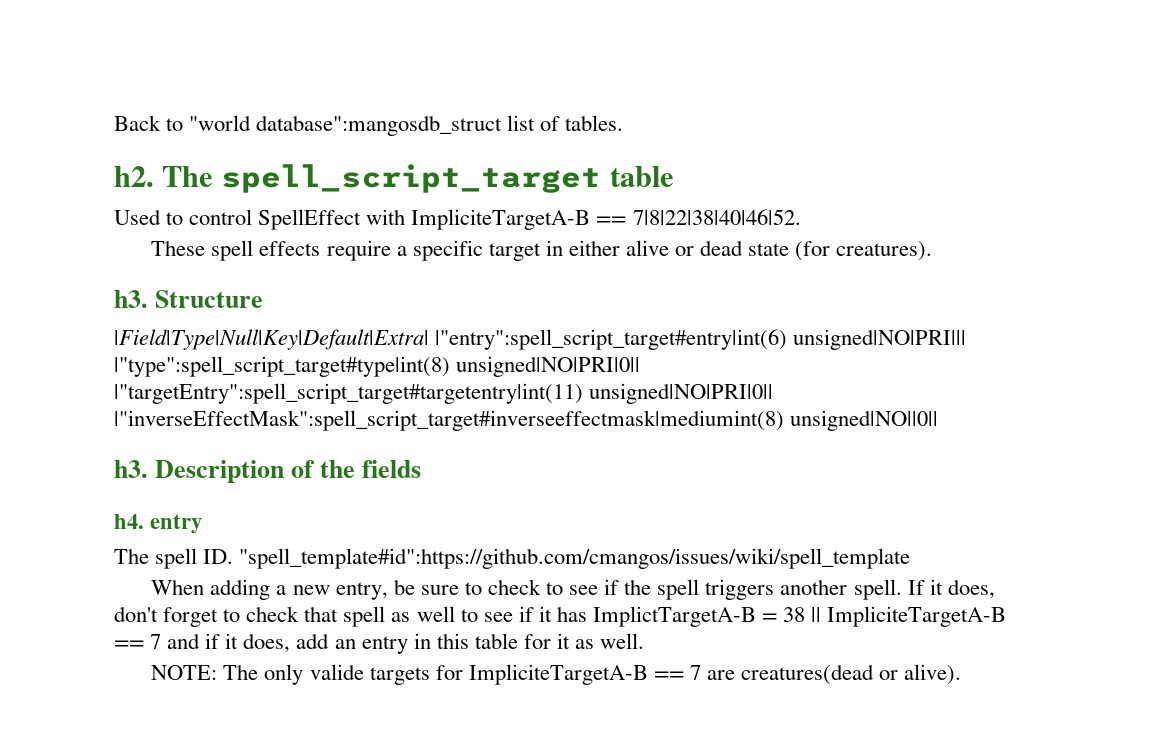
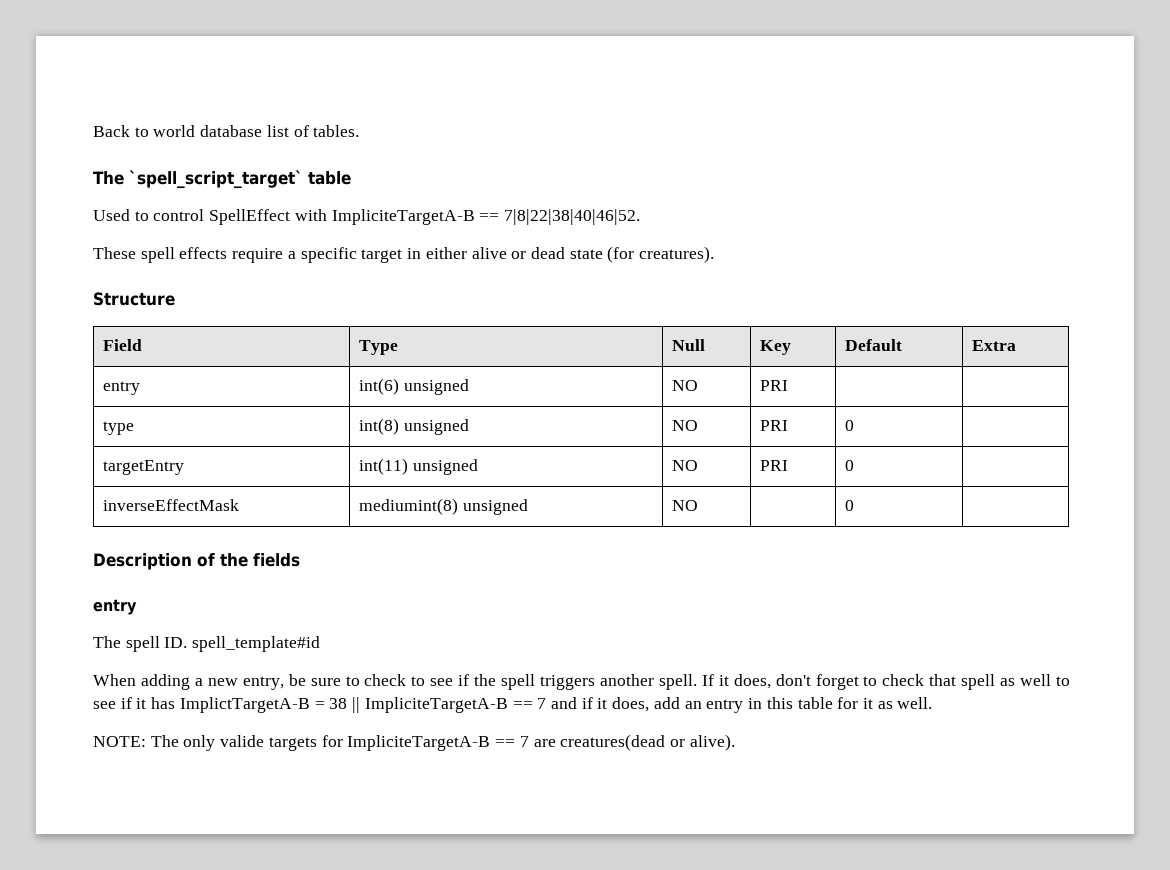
[189,115,503,136] "world database":mangosdb_struct -> [153,125,263,137] world database
[114,164,602,193] h2. The spell_script_target -> [93,170,303,189] The `spell_script_target`
[114,290,148,308] h3. -> (715, 254) none
[114,329,967,350] [114,356,641,377] [114,383,774,404] [114,410,939,431] [114,460,148,478] // |Field|Type|Null|Key|Default|Extra| |"entry":spell_script_target#entry|int(6) unsigned|NO|PRI||| |"type":spell_script_target#type|int(8) unsigned|NO|PRI|0|| |"targetEntry":spell_script_target#targetentry|int(11) unsigned|NO|PRI|0|| |"inverseEffectMask":spell_script_target#inverseeffectmask|mediumint(8) unsigned|NO||0|| // h3. -> [102,339,142,351] [358,340,398,355] [671,339,705,351] [759,340,791,355] [844,339,902,351] [971,340,1016,351] [102,381,140,395] [358,378,469,395] [671,380,698,391] [759,380,788,391] [102,421,134,435] [358,418,469,435] [671,420,698,431] [759,420,788,431] [844,420,854,431] [102,460,184,475] [358,458,478,475] [671,460,698,471] [759,460,788,471] [844,460,854,471] [102,499,239,511] [358,498,528,515] [671,500,698,511] [844,500,854,511] // Field | Type | Null | Key | Default | Extra // entry | int(6) unsigned | NO | PRI | | // type | int(8) unsigned | NO | PRI | 0 | // targetEntry | int(11) unsigned | NO | PRI | 0 | // inverseEffectMask | mediumint(8) unsigned | NO | | 0 | //
[114,514,144,529] h4. -> (300, 560) none
[239,548,911,569] "spell_template#id":https://github.com/cmangos/issues/wiki/spell_template -> [192,636,321,652] spell_template#id

